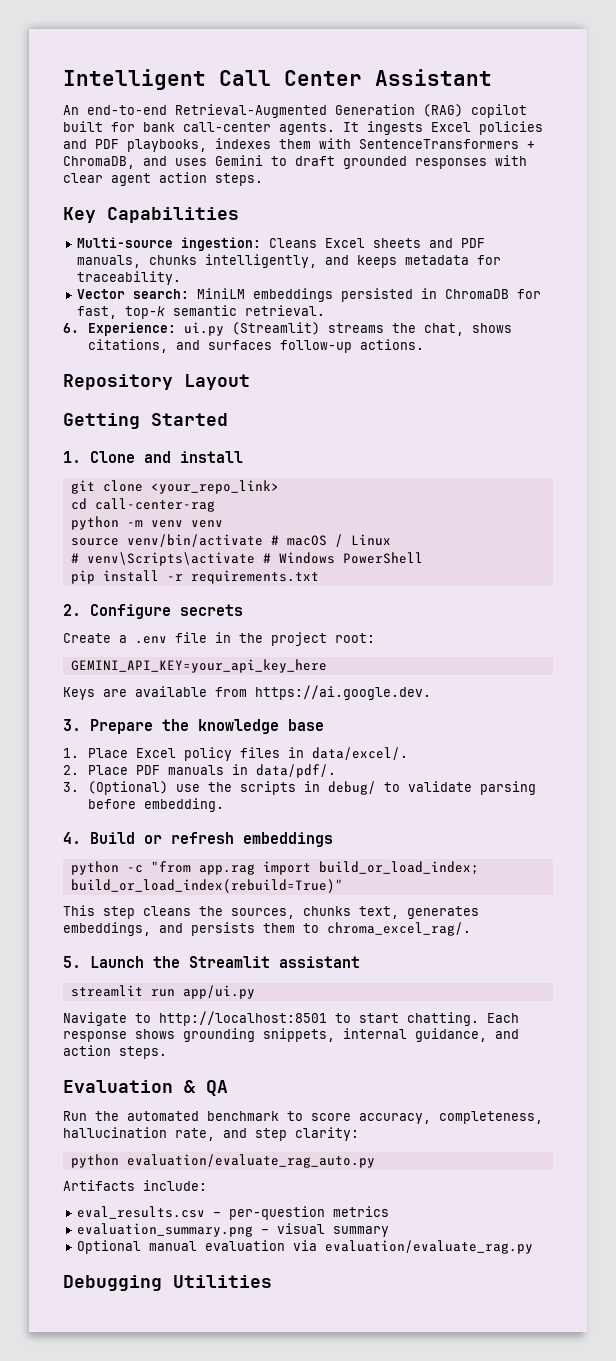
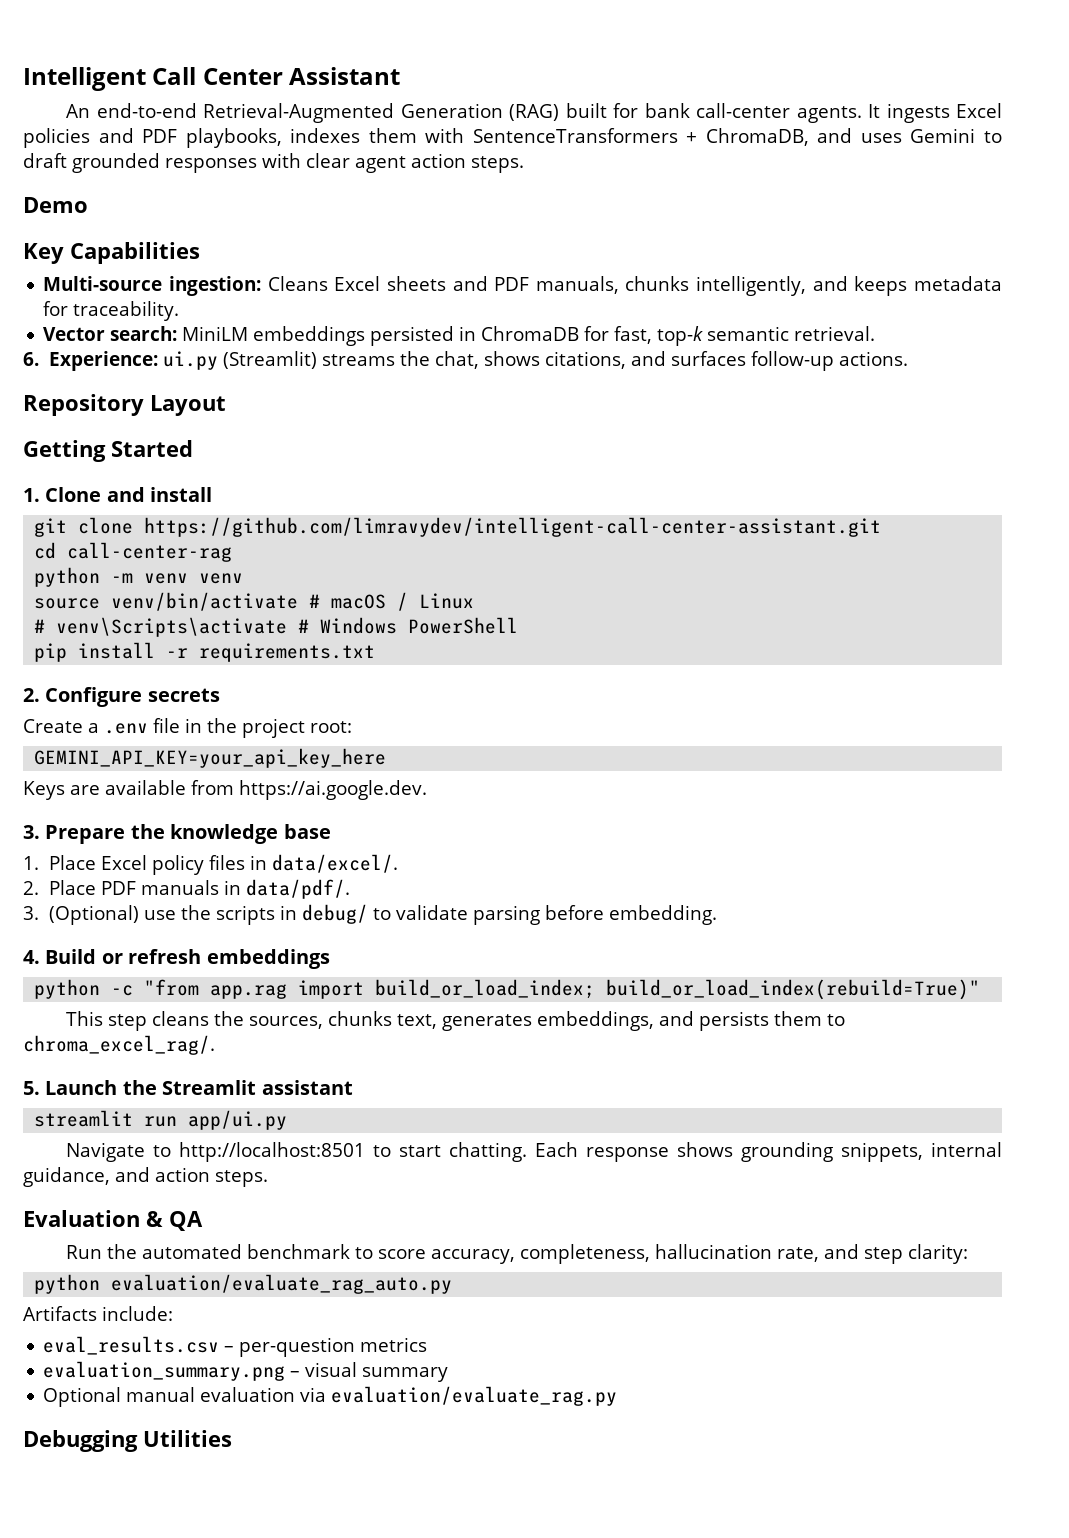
[471,104,527,118] copilot -> (560, 112) none
(263, 179) none -> [23,197,88,213] // Demo
[150,480,279,494] <your_repo_link> -> [144,517,882,537] https://github.com/limravydev/intelligent-call-center-assistant.git

